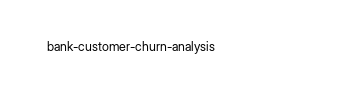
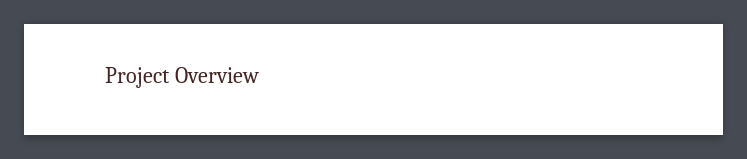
[47,41,215,54] bank-customer-churn-analysis -> [105,67,259,88] Project Overview

